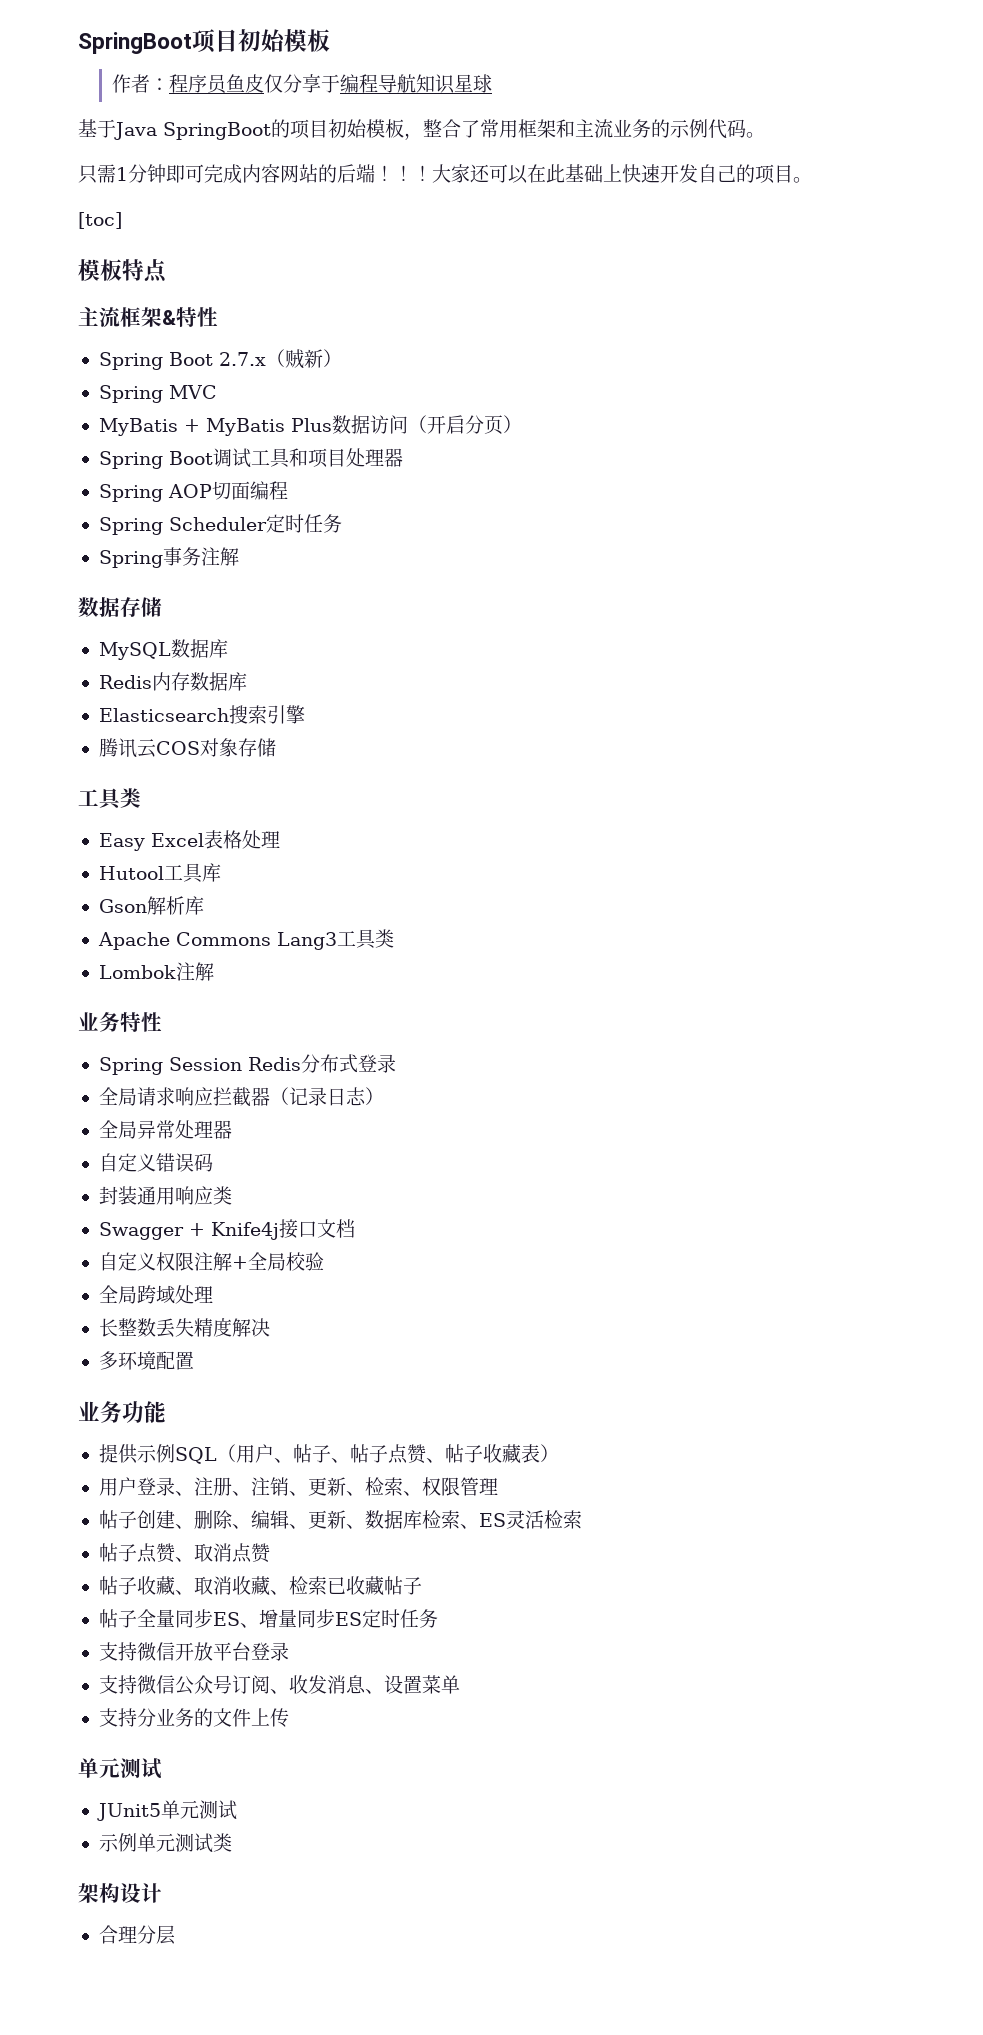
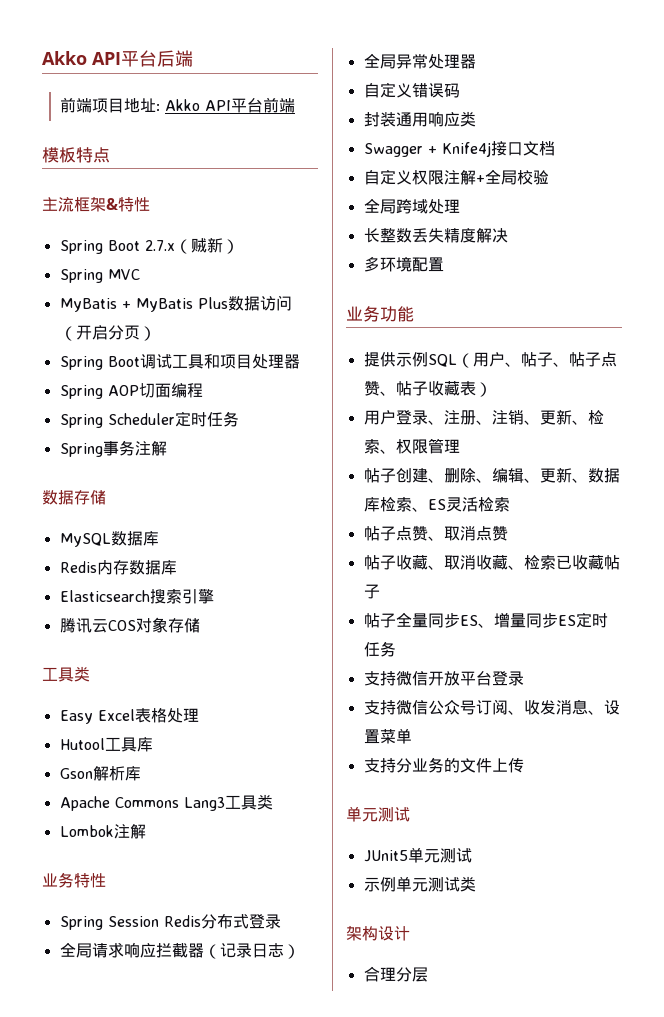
[78,29,330,54] [112,74,493,94] [78,119,765,140] [78,164,812,184] [78,212,122,229] SpringBoot项目初始模板 // 作者：程序员鱼皮仅分享于编程导航知识星球 // 基于Java SpringBoot的项目初始模板，整合了常用框架和主流业务的示例代码。 // 只需1分钟即可完成内容网站的后端！！！大家还可以在此基础上快速开发自己的项目。 // [toc] -> [42,50,193,67] [59,97,295,113] Akko API平台后端 // 前端项目地址: Akko API平台前端

